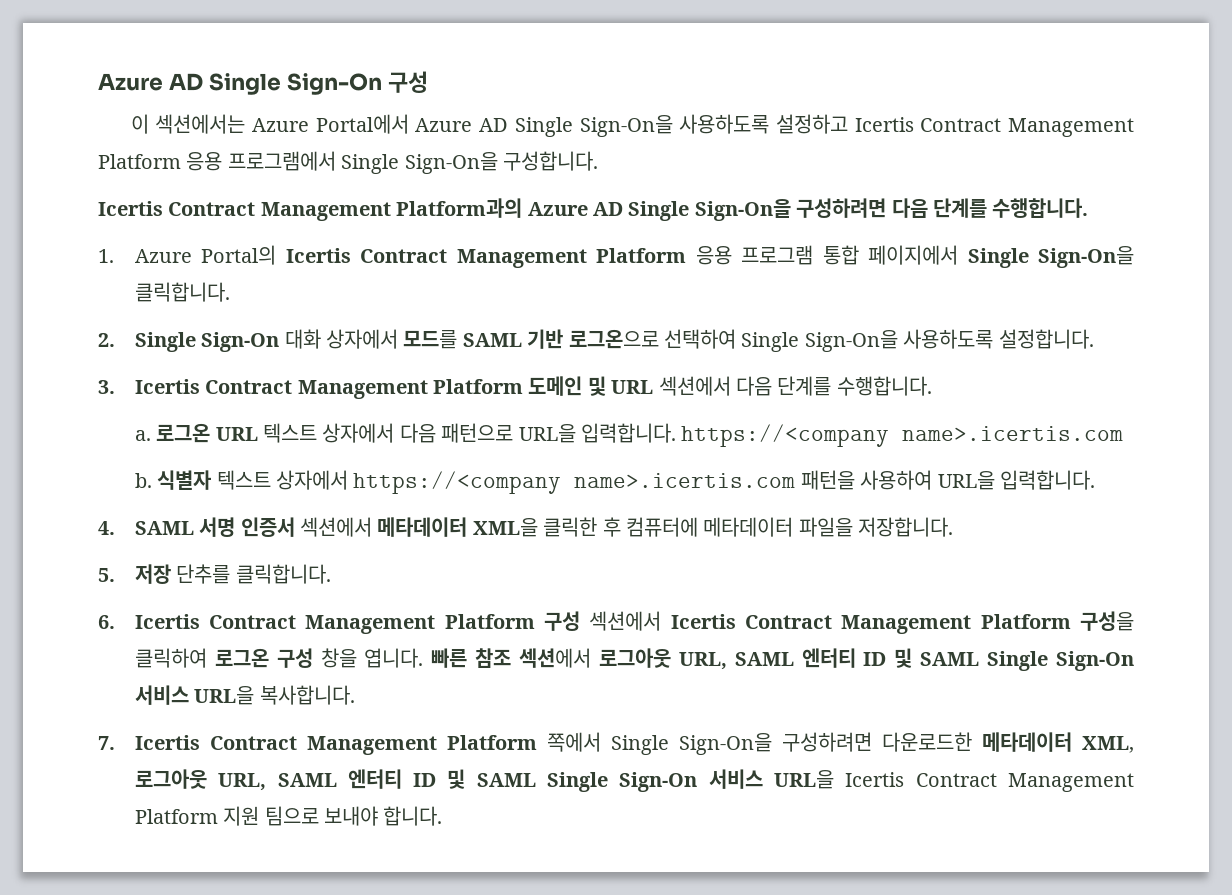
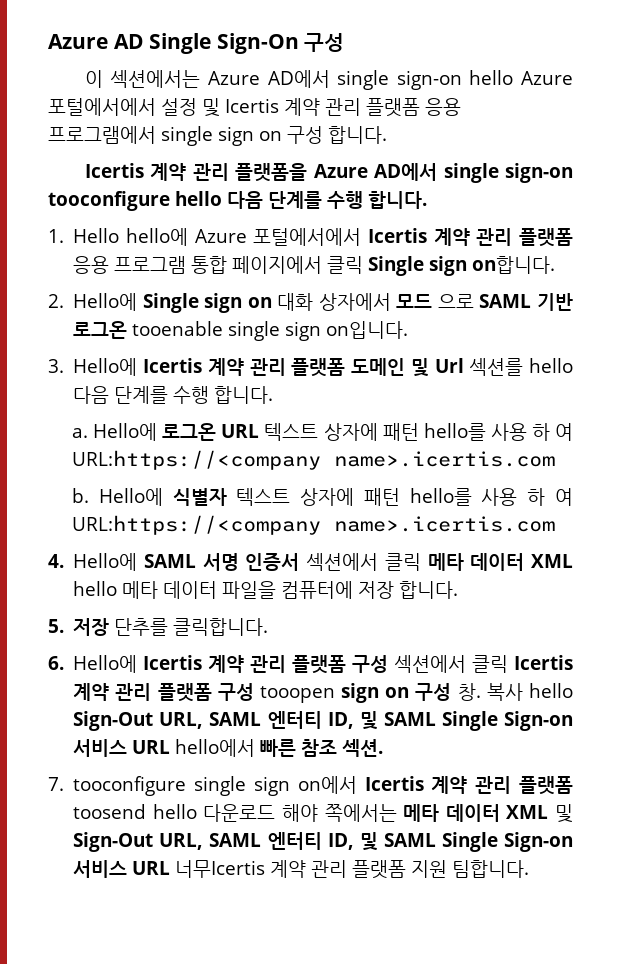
[315,114,1134,137] [98,151,598,174] [98,198,1089,221] [98,245,1135,268] [134,282,230,302] [98,329,1094,352] [98,376,932,399] Portal에서 Azure AD Single Sign-On을 사용하도록 설정하고 Icertis Contract Management Platform 응용 프로그램에서 Single Sign-On을 구성합니다. // Icertis Contract Management Platform과의 Azure AD Single Sign-On을 구성하려면 다음 단계를 수행합니다. // 1. Azure Portal의 Icertis Contract Management Platform 응용 프로그램 통합 페이지에서 Single Sign-On을 클릭합니다. // 2. Single Sign-On 대화 상자에서 모드를 SAML 기반 로그온으로 선택하여 Single Sign-On을 사용하도록 설정합니다. // 3. Icertis Contract Management Platform 도메인 및 URL 섹션에서 다음 단계를 수행합니다. -> [267,70,573,90] [48,98,461,117] [48,126,387,146] [84,163,573,183] [48,191,427,211] [48,228,573,247] [73,256,556,276] [48,293,573,313] [73,321,409,341] [48,358,573,377] [73,386,274,404] AD에서 single sign-on hello Azure 포털에서에서 설정 및 Icertis 계약 관리 플랫폼 응용 프로그램에서 single sign on 구성 합니다. // Icertis 계약 관리 플랫폼을 Azure AD에서 single sign-on tooconfigure hello 다음 단계를 수행 합니다. // 1. Hello hello에 Azure 포털에서에서 Icertis 계약 관리 플랫폼 응용 프로그램 통합 페이지에서 클릭 Single sign on합니다. // 2. Hello에 Single sign on 대화 상자에서 모드 으로 SAML 기반 로그온 tooenable single sign on입니다. // 3. Hello에 Icertis 계약 관리 플랫폼 도메인 및 Url 섹션를 hello 다음 단계를 수행 합니다.
(151, 435) none -> [93,423,158,441] Hello에
[322,423,890,447] 상자에서 다음 패턴으로 URL을 입력합니다. https://<company -> [323,423,573,441] [71,450,321,470] 상자에 패턴 hello를 사용 하 여 URL:https://<company
(152, 480) none -> [98,488,163,506] Hello에
[276,470,1096,494] 상자에서 https://<company name>.icertis.com 패턴을 사용하여 URL을 입력합니다. -> [300,488,574,506] [71,515,555,535] 상자에 패턴 hello를 사용 하 여 URL:https://<company name>.icertis.com
(115, 528) none -> [73,553,138,571] Hello에
[377,517,954,537] 메타데이터 XML을 클릭한 후 컴퓨터에 메타데이터 파일을 저장합니다. -> [384,553,573,571] [73,581,459,599] 클릭 메타 데이터 XML hello 메타 데이터 파일을 컴퓨터에 저장 합니다.
[134,611,1134,634] [134,648,1135,671] [134,685,355,705] [98,732,1135,755] [134,769,1134,792] [134,806,443,826] Icertis Contract Management Platform 구성 섹션에서 Icertis Contract Management Platform 구성을 클릭하여 로그온 구성 창을 엽니다. 빠른 참조 섹션에서 로그아웃 URL, SAML 엔터티 ID 및 SAML Single Sign-On 서비스 URL을 복사합니다. // 7. Icertis Contract Management Platform 쪽에서 Single Sign-On을 구성하려면 다운로드한 메타데이터 XML, 로그아웃 URL, SAML 엔터티 ID 및 SAML Single Sign-On 서비스 URL을 Icertis Contract Management Platform 지원 팀으로 보내야 합니다. -> [73,655,573,674] [73,683,574,703] [73,711,573,731] [73,739,384,757] [48,776,573,796] [73,804,573,823] [73,832,573,852] [73,860,530,879] Hello에 Icertis 계약 관리 플랫폼 구성 섹션에서 클릭 Icertis 계약 관리 플랫폼 구성 tooopen sign on 구성 창. 복사 hello Sign-Out URL, SAML 엔터티 ID, 및 SAML Single Sign-on 서비스 URL hello에서 빠른 참조 섹션. // 7. tooconfigure single sign on에서 Icertis 계약 관리 플랫폼 toosend hello 다운로드 해야 쪽에서는 메타 데이터 XML 및 Sign-Out URL, SAML 엔터티 ID, 및 SAML Single Sign-on 서비스 URL 너무Icertis 계약 관리 플랫폼 지원 팀합니다.

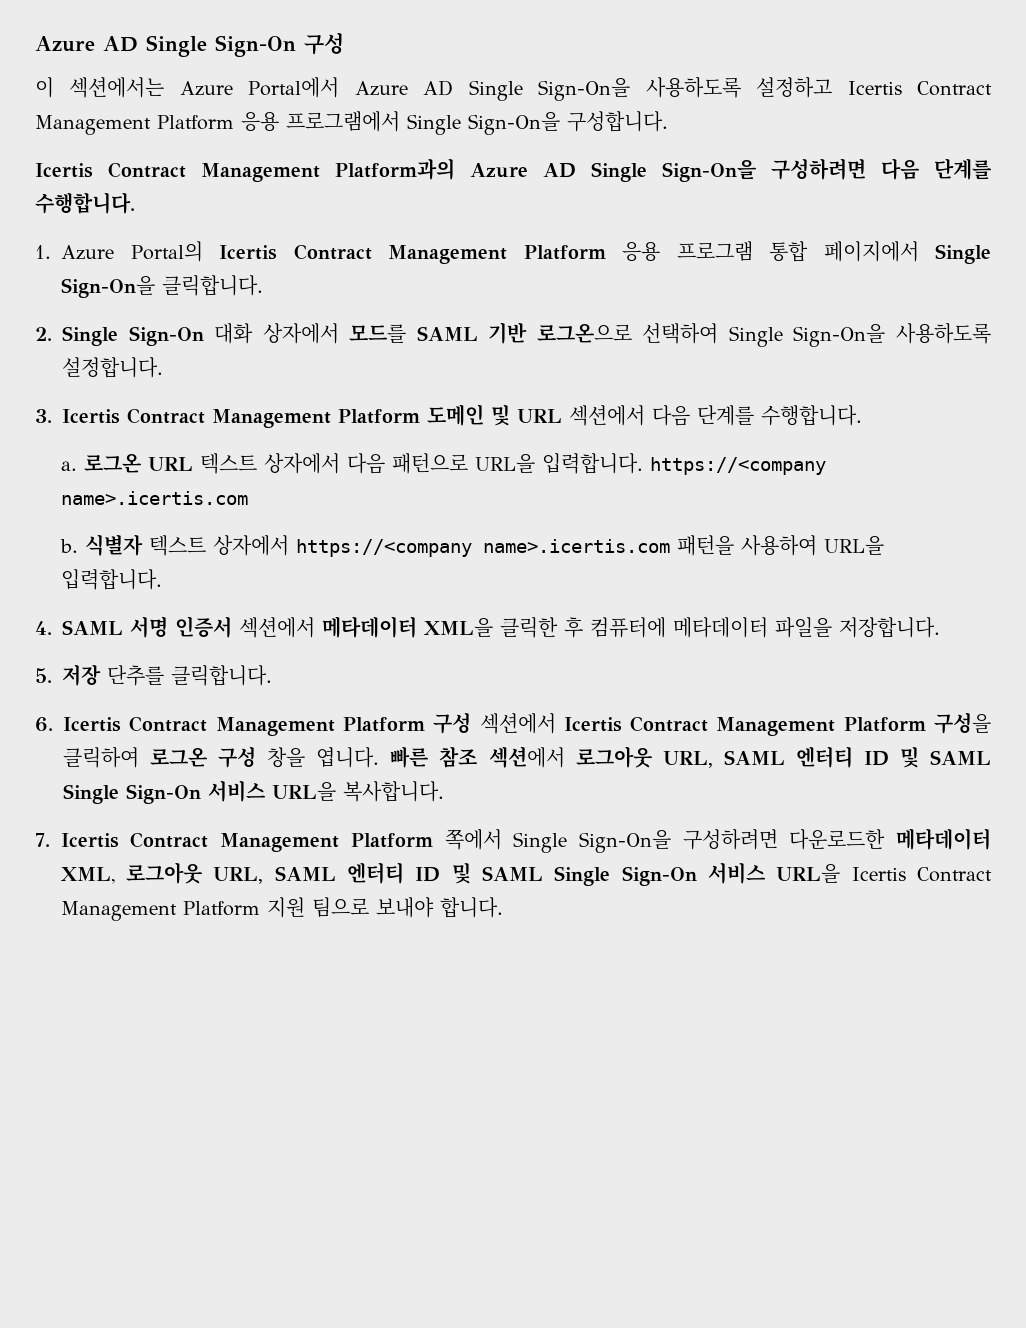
[267,70,573,90] [48,98,461,117] [48,126,387,146] [84,163,573,183] [48,191,427,211] [48,228,573,247] [73,256,556,276] [48,293,573,313] [73,321,409,341] [48,358,573,377] [73,386,274,404] AD에서 single sign-on hello Azure 포털에서에서 설정 및 Icertis 계약 관리 플랫폼 응용 프로그램에서 single sign on 구성 합니다. // Icertis 계약 관리 플랫폼을 Azure AD에서 single sign-on tooconfigure hello 다음 단계를 수행 합니다. // 1. Hello hello에 Azure 포털에서에서 Icertis 계약 관리 플랫폼 응용 프로그램 통합 페이지에서 클릭 Single sign on합니다. // 2. Hello에 Single sign on 대화 상자에서 모드 으로 SAML 기반 로그온 tooenable single sign on입니다. // 3. Hello에 Icertis 계약 관리 플랫폼 도메인 및 Url 섹션를 hello 다음 단계를 수행 합니다. -> [248,77,993,101] [35,111,668,135] [35,158,991,182] [35,192,135,214] [35,241,991,264] [61,275,263,298] [35,322,991,347] [62,357,163,378] [35,404,862,428] Portal에서 Azure AD Single Sign-On을 사용하도록 설정하고 Icertis Contract Management Platform 응용 프로그램에서 Single Sign-On을 구성합니다. // Icertis Contract Management Platform과의 Azure AD Single Sign-On을 구성하려면 다음 단계를 수행합니다. // 1. Azure Portal의 Icertis Contract Management Platform 응용 프로그램 통합 페이지에서 Single Sign-On을 클릭합니다. // 2. Single Sign-On 대화 상자에서 모드를 SAML 기반 로그온으로 선택하여 Single Sign-On을 사용하도록 설정합니다. // 3. Icertis Contract Management Platform 도메인 및 URL 섹션에서 다음 단계를 수행합니다.
[93,423,158,441] Hello에 -> (77, 466) none
[323,423,573,441] [71,450,321,470] 상자에 패턴 hello를 사용 하 여 URL:https://<company -> [263,453,826,475] 상자에서 다음 패턴으로 URL을 입력합니다. https://<company
[98,488,163,506] Hello에 -> (78, 546) none
[300,488,574,506] [71,515,555,535] 상자에 패턴 hello를 사용 하 여 URL:https://<company name>.icertis.com -> [212,535,884,557] [60,569,162,590] 상자에서 https://<company name>.icertis.com 패턴을 사용하여 URL을 입력합니다.
[73,553,138,571] Hello에 -> (52, 628) none
[384,553,573,571] [73,581,459,599] 클릭 메타 데이터 XML hello 메타 데이터 파일을 컴퓨터에 저장 합니다. -> [322,616,940,638] 메타데이터 XML을 클릭한 후 컴퓨터에 메타데이터 파일을 저장합니다.
[73,655,573,674] [73,683,574,703] [73,711,573,731] [73,739,384,757] [48,776,573,796] [73,804,573,823] [73,832,573,852] [73,860,530,879] Hello에 Icertis 계약 관리 플랫폼 구성 섹션에서 클릭 Icertis 계약 관리 플랫폼 구성 tooopen sign on 구성 창. 복사 hello Sign-Out URL, SAML 엔터티 ID, 및 SAML Single Sign-on 서비스 URL hello에서 빠른 참조 섹션. // 7. tooconfigure single sign on에서 Icertis 계약 관리 플랫폼 toosend hello 다운로드 해야 쪽에서는 메타 데이터 XML 및 Sign-Out URL, SAML 엔터티 ID, 및 SAML Single Sign-on 서비스 URL 너무Icertis 계약 관리 플랫폼 지원 팀합니다. -> [63,713,991,736] [63,746,991,768] [63,780,444,804] [35,828,991,853] [60,862,993,886] [60,897,503,921] Icertis Contract Management Platform 구성 섹션에서 Icertis Contract Management Platform 구성을 클릭하여 로그온 구성 창을 엽니다. 빠른 참조 섹션에서 로그아웃 URL, SAML 엔터티 ID 및 SAML Single Sign-On 서비스 URL을 복사합니다. // 7. Icertis Contract Management Platform 쪽에서 Single Sign-On을 구성하려면 다운로드한 메타데이터 XML, 로그아웃 URL, SAML 엔터티 ID 및 SAML Single Sign-On 서비스 URL을 Icertis Contract Management Platform 지원 팀으로 보내야 합니다.

